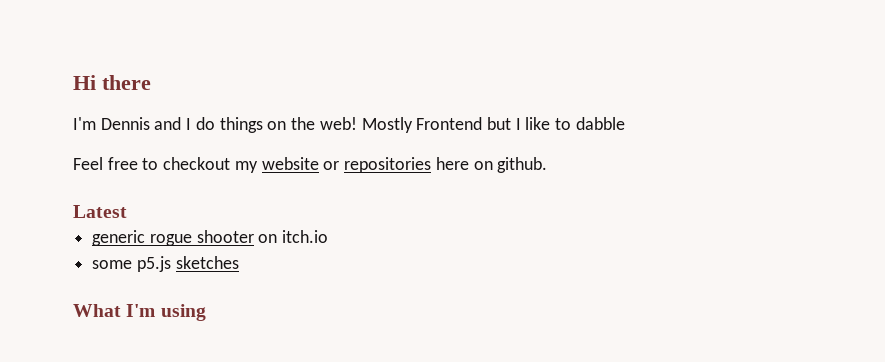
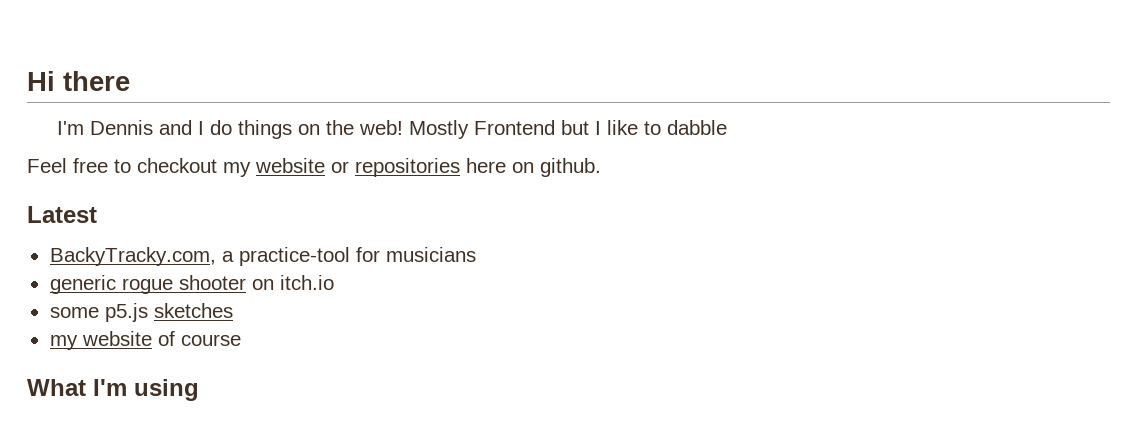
(127, 211) none -> [49,247,476,266] // BackyTracky.com, a practice-tool for musicians
(239, 262) none -> [49,331,241,350] // my website of course

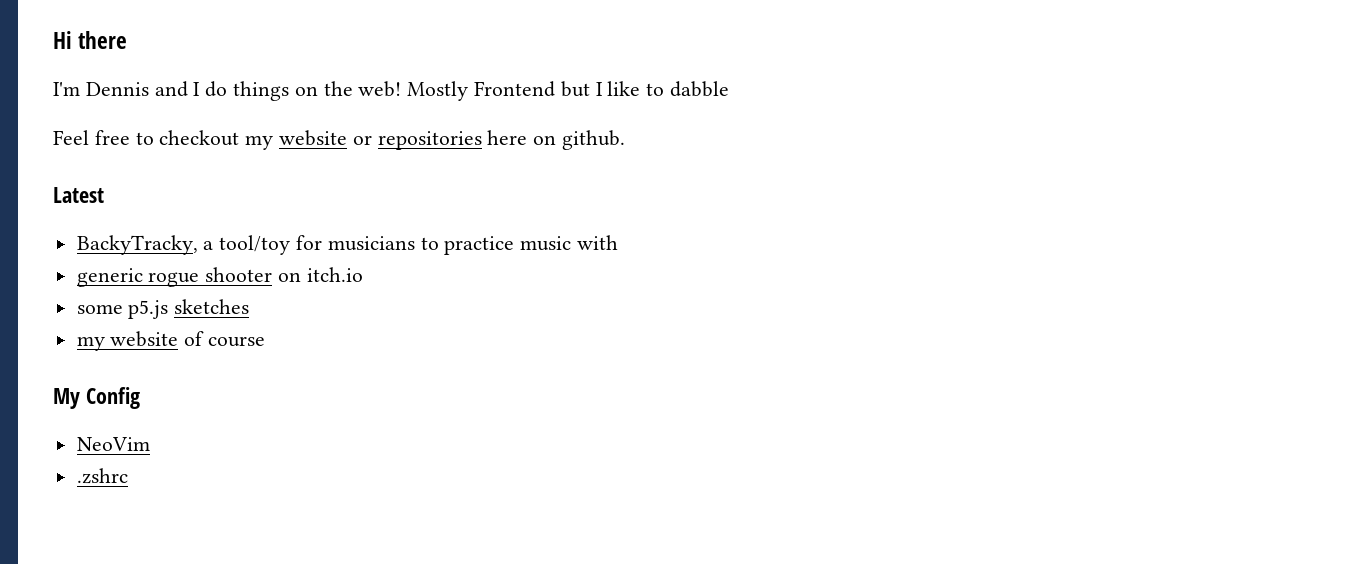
[49,247,350,266] BackyTracky.com, a practice-tool -> [76,235,291,255] BackyTracky, a tool/toy
(476, 254) none -> [420,235,619,255] to practice music with
[27,379,199,401] What I'm using -> [53,387,140,409] [76,437,150,451] [76,468,128,484] My Config // NeoVim // .zshrc

